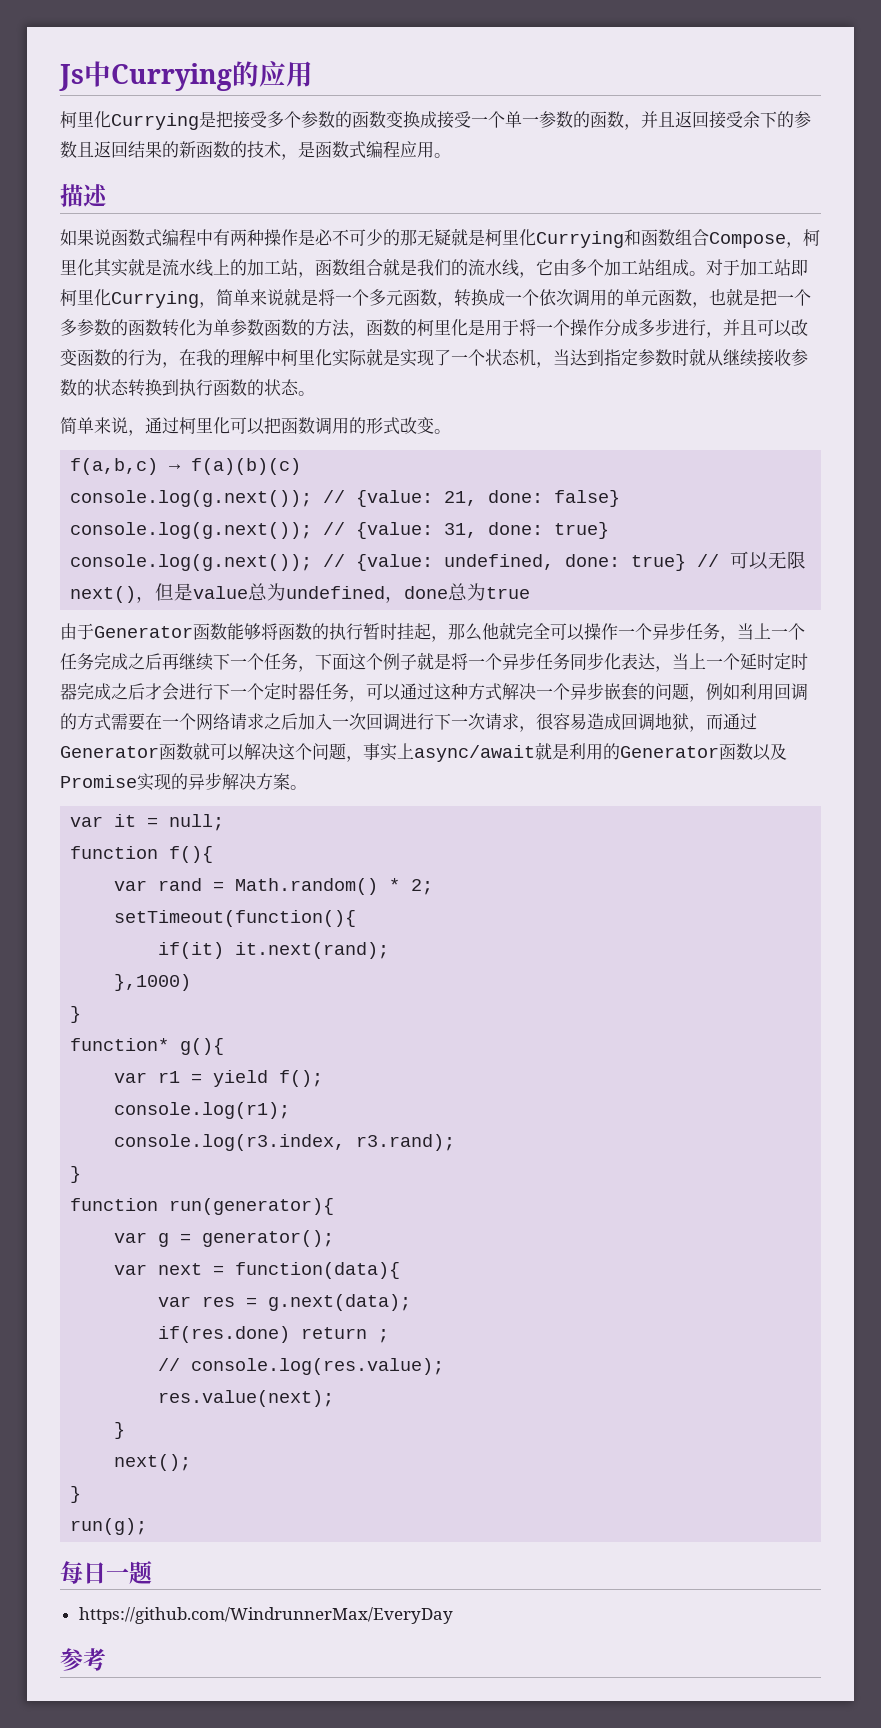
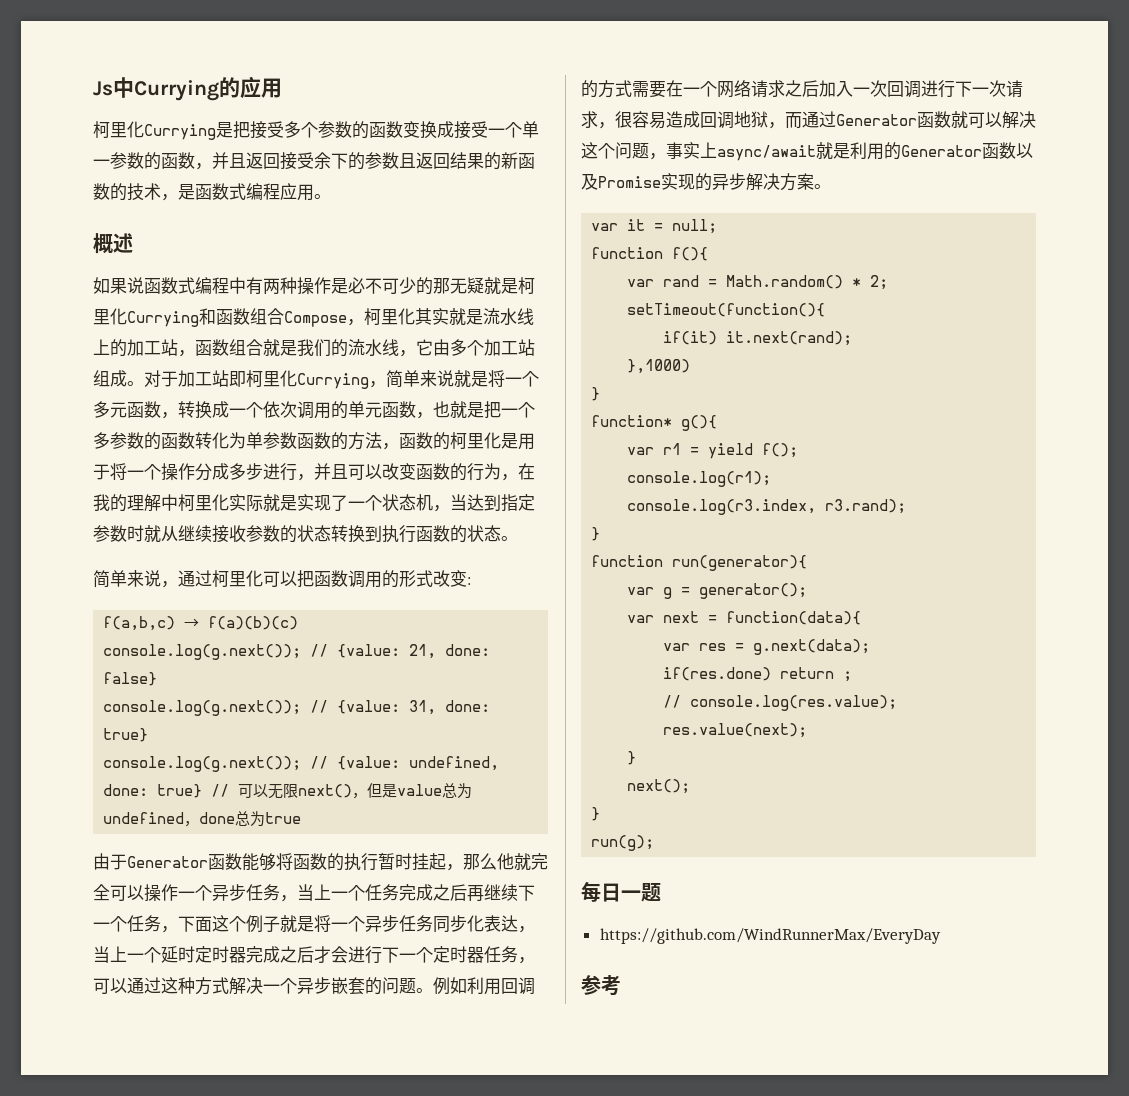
[60,184,83,207] 描 -> [93,233,113,254] 概
[434,429,451,434] 。 -> [467,577,471,585] :
[689,696,706,702] ， -> [416,988,433,993] 。
[78,1607,453,1624] https://github.com/WindrunnerMax/EveryDay -> [599,928,941,944] https://github.com/WindRunnerMax/EveryDay

